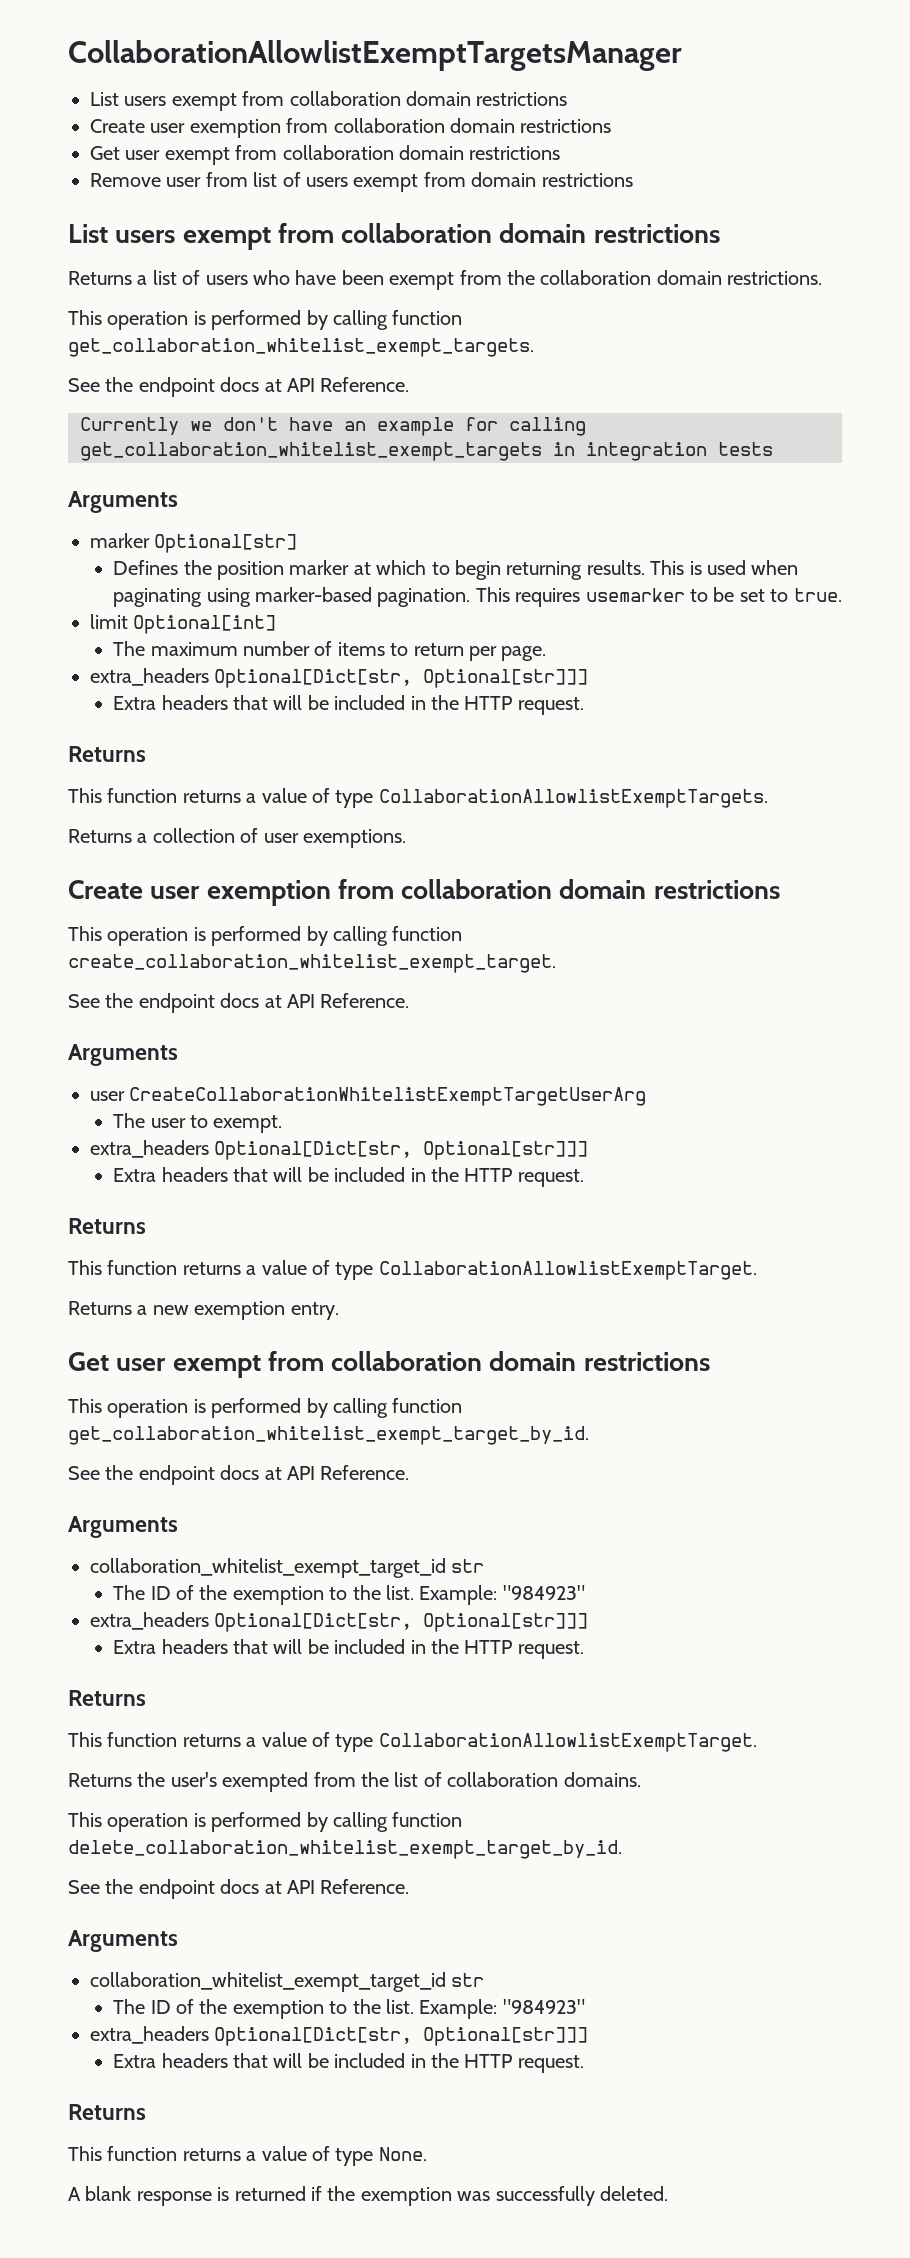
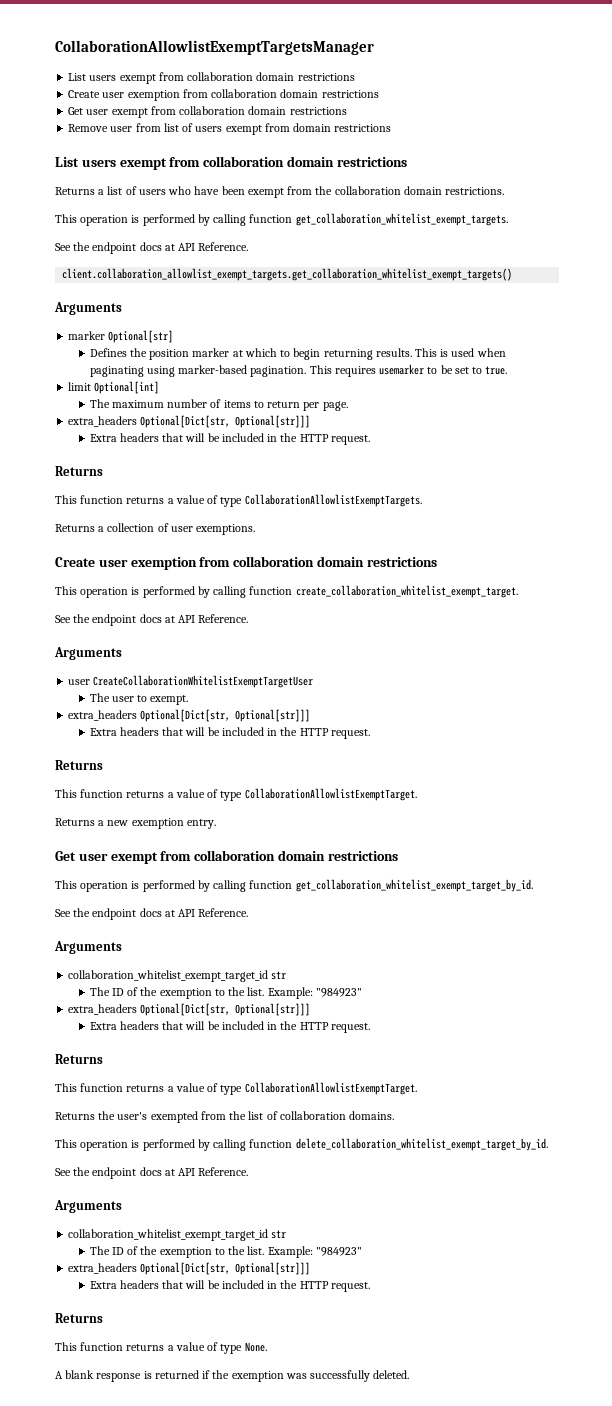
[80,417,586,436] [80,442,773,461] Currently we don't have an example for calling get_collaboration_whitelist_exempt_targets in integration tests -> [62,268,513,281] client.collaboration_allowlist_exempt_targets.get_collaboration_whitelist_exempt_targets()
[129,1087,647,1106] CreateCollaborationWhitelistExemptTargetUserArg -> [93,675,314,688] CreateCollaborationWhitelistExemptTargetUser

